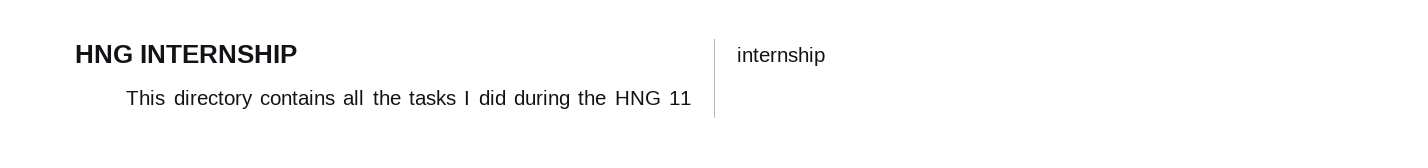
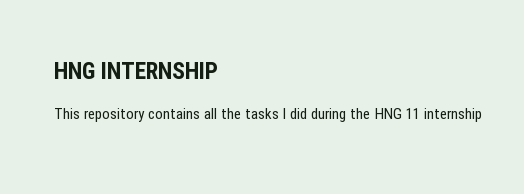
[173,90,253,109] directory -> [84,108,146,122] repository

